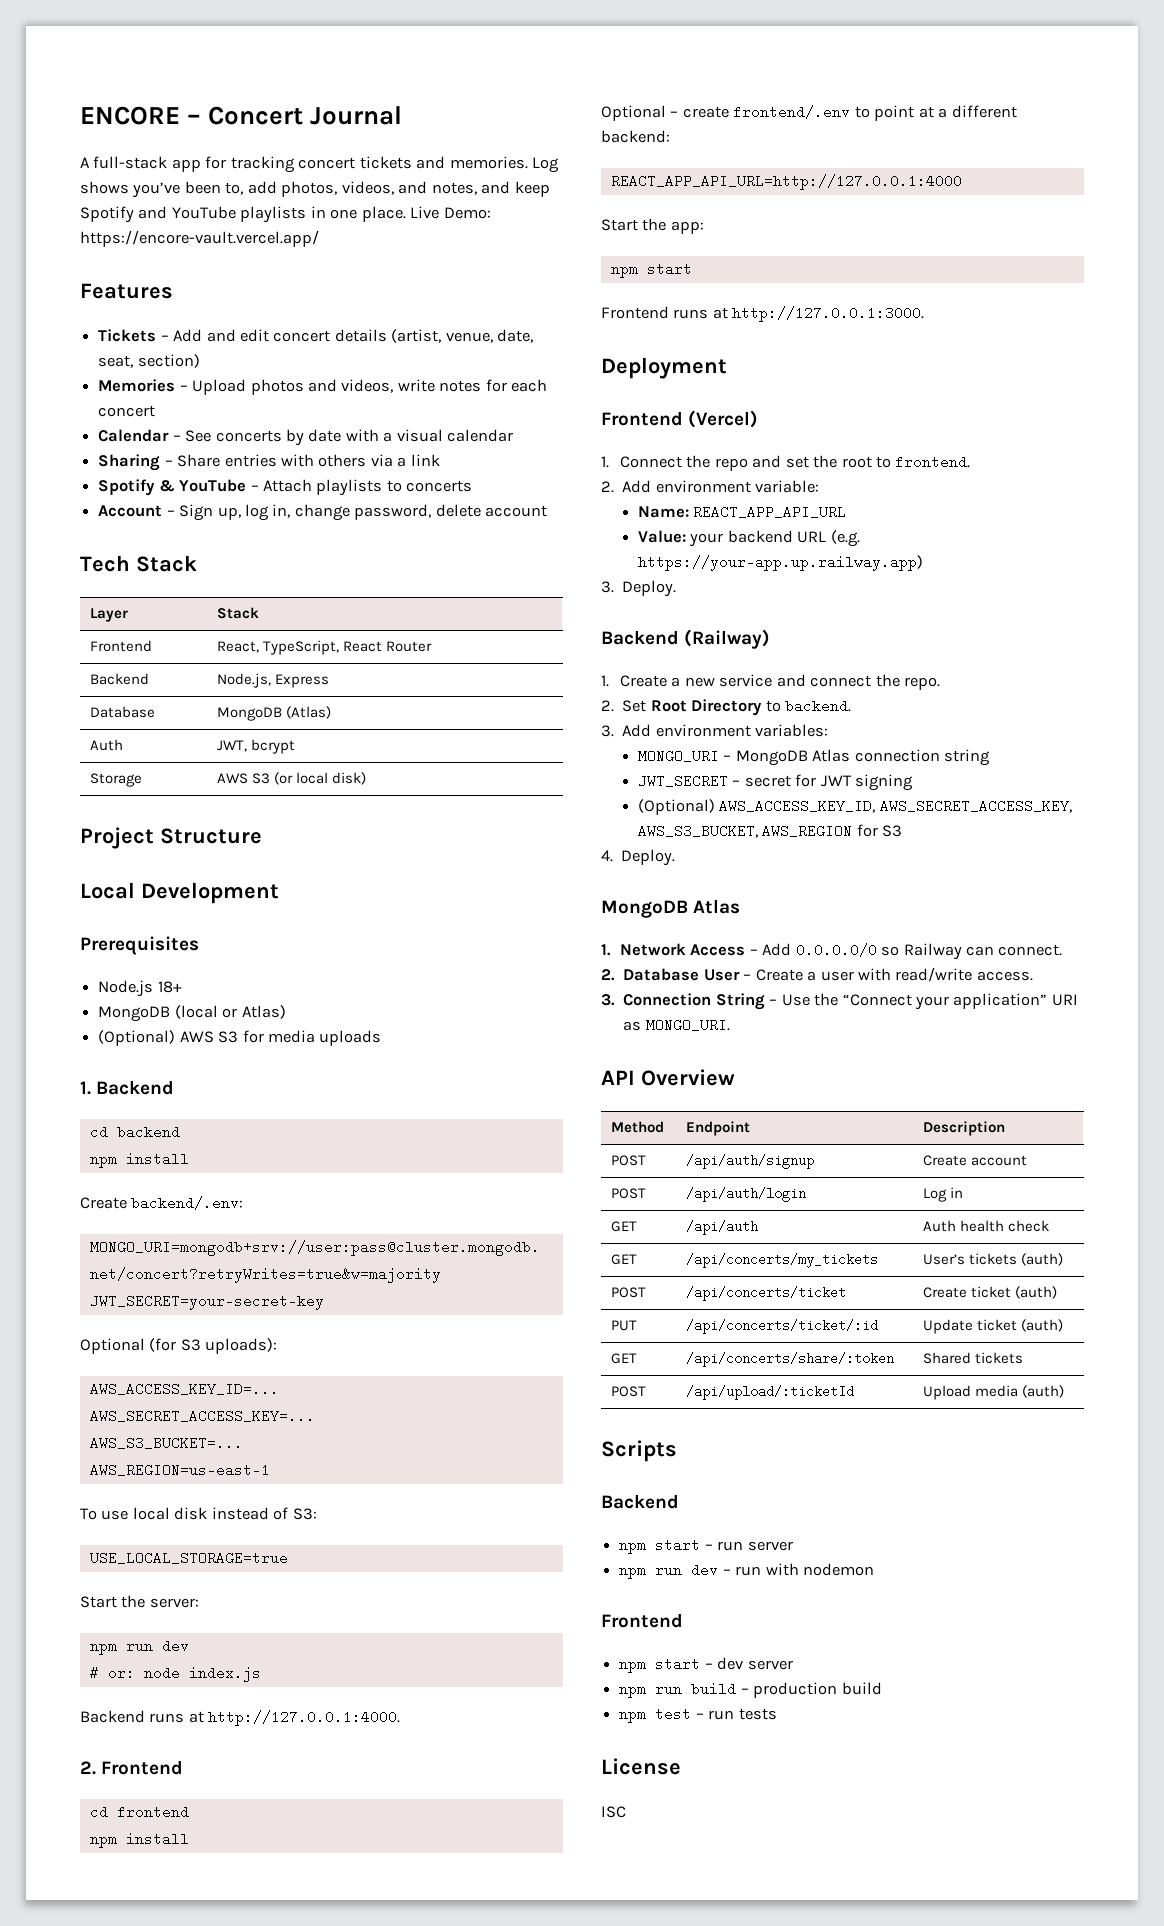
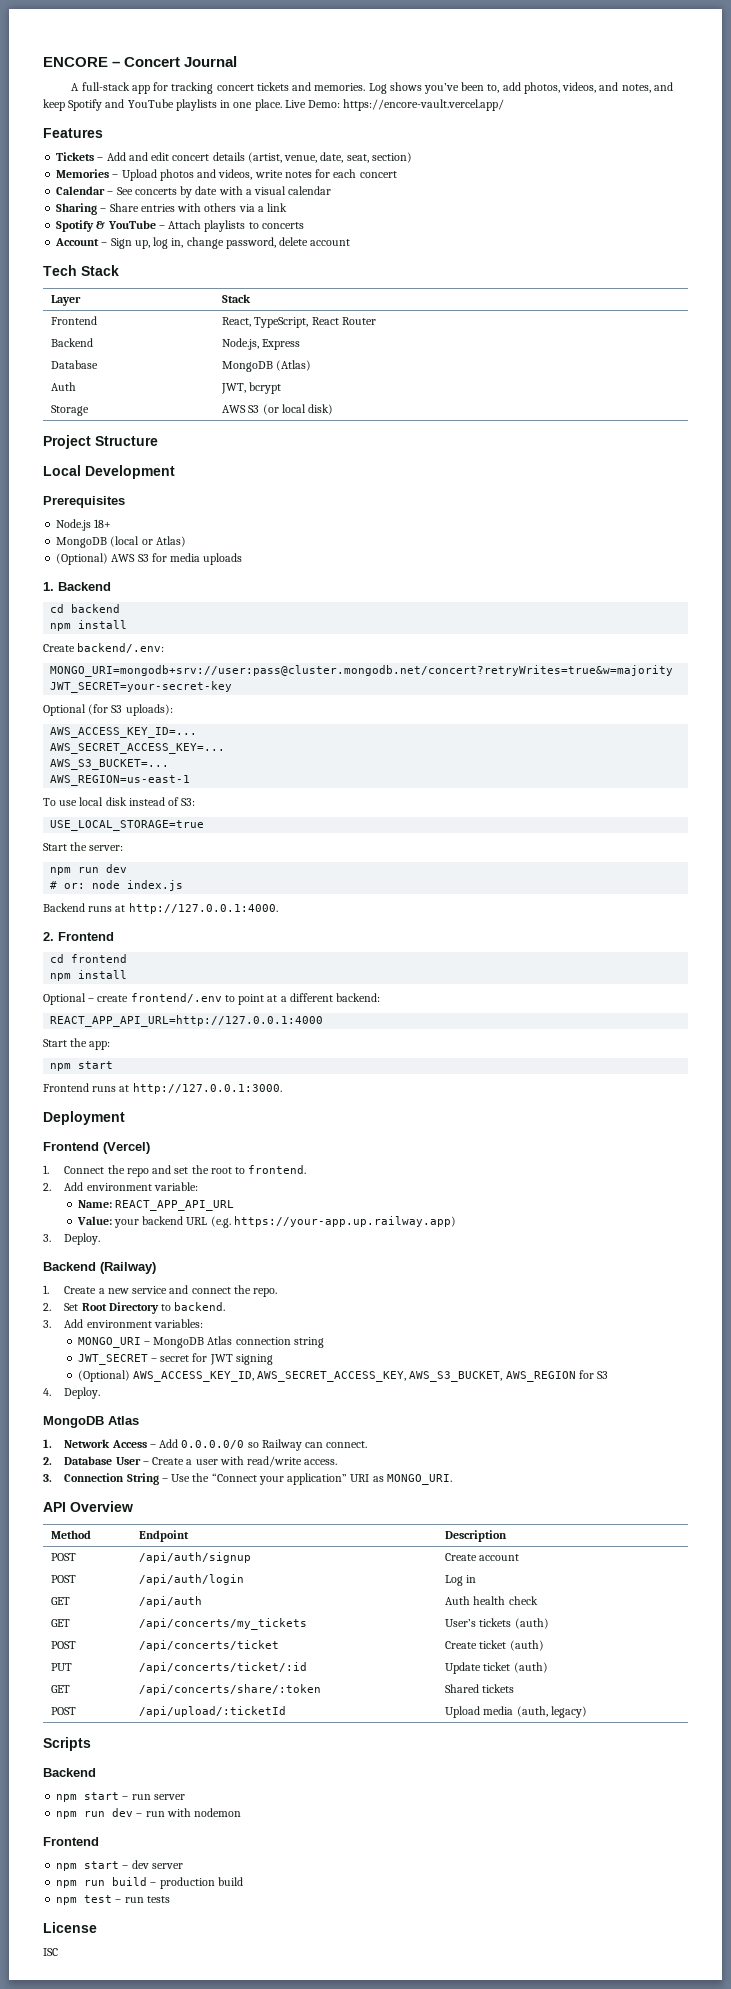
[1021,1385,1064,1398] (auth) -> [516,1706,587,1718] (auth, legacy)

